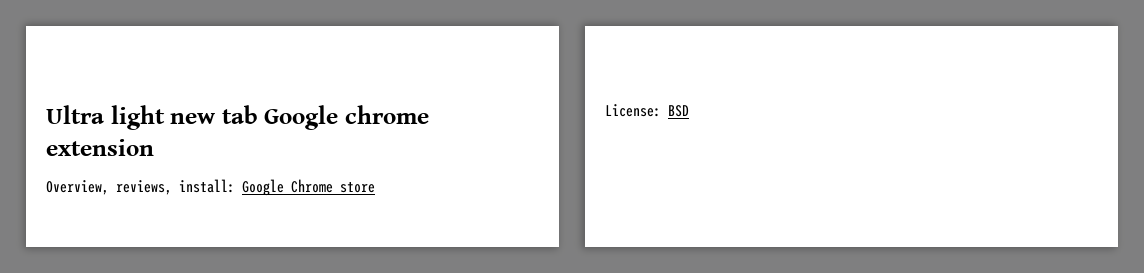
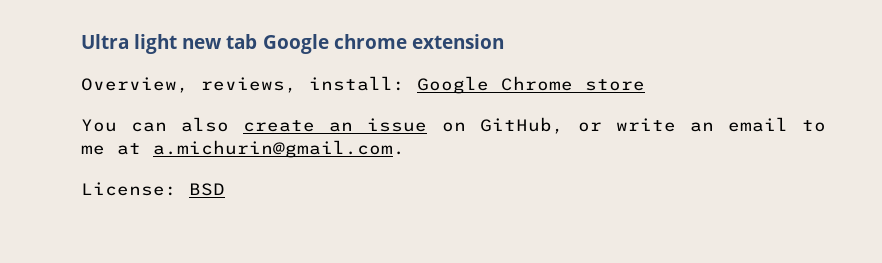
(375, 187) none -> [81,117,827,134] [81,140,405,158] // You can also create an issue on GitHub, or write an email to me at a.michurin@gmail.com.

